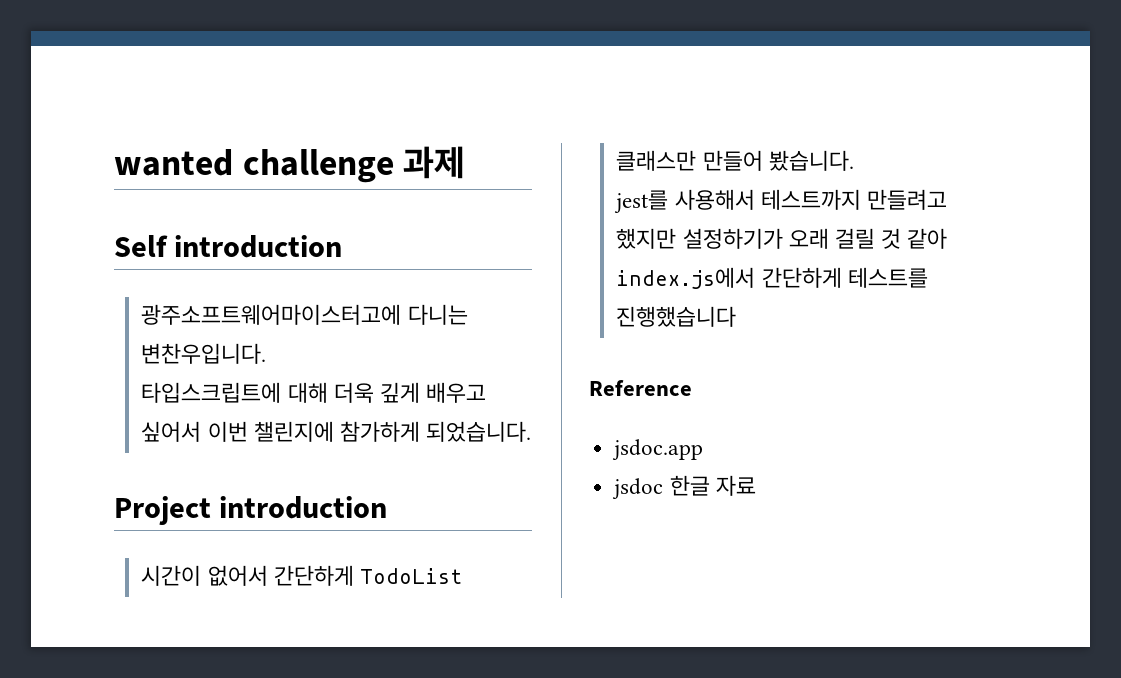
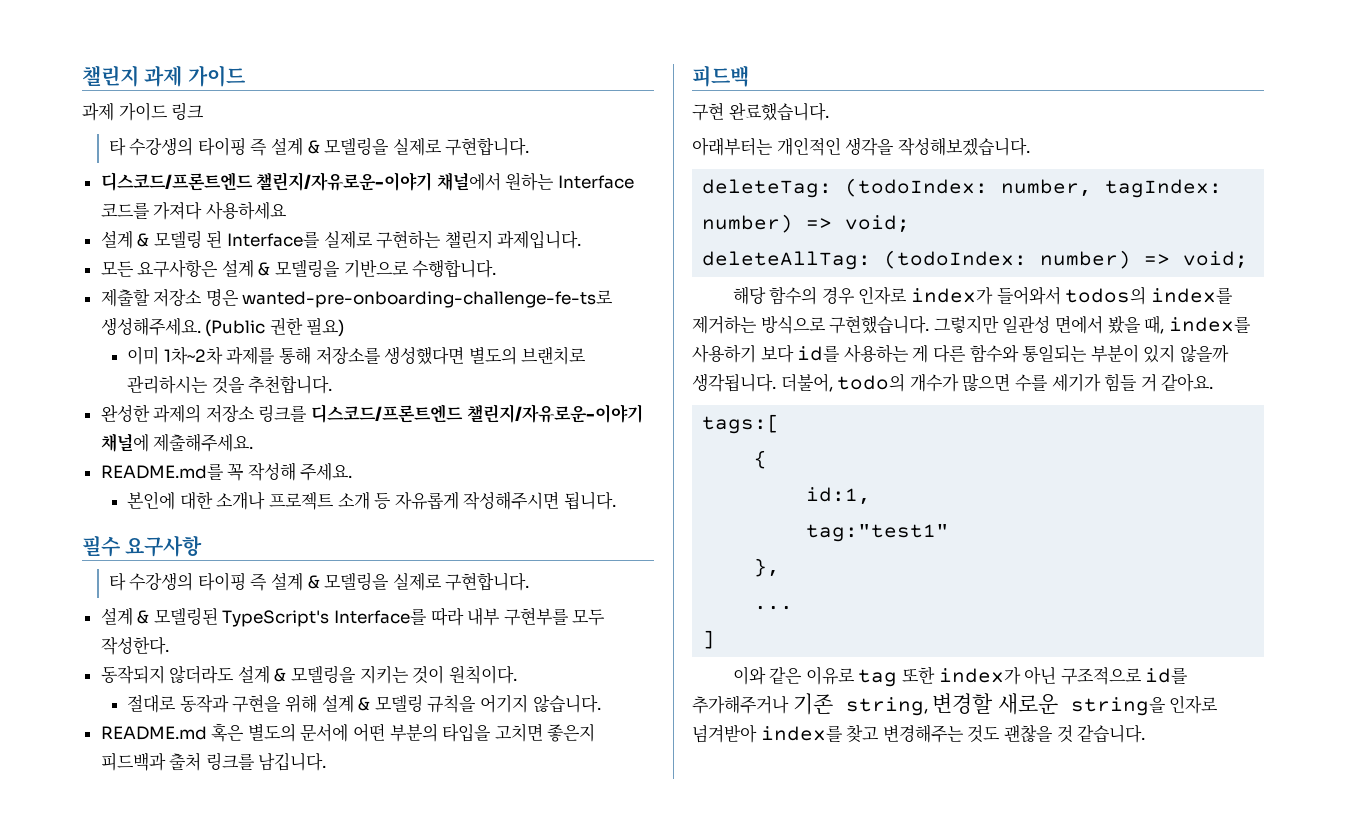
[114,146,466,183] [114,235,343,258] [141,304,468,325] [141,343,267,364] [141,382,487,403] [141,421,532,442] [114,496,388,525] [141,565,463,586] [616,150,854,171] [614,189,948,214] [616,228,948,249] [616,267,928,289] [616,306,737,327] [589,380,692,396] [612,439,704,461] [612,475,756,500] wanted challenge 과제 // Self introduction // 광주소프트웨어마이스터고에 다니는 변찬우입니다. // 타입스크립트에 대해 더욱 깊게 배우고 싶어서 이번 챌린지에 참가하게 되었습니다. // Project introduction // 시간이 없어서 간단하게 TodoList 클래스만 만들어 봤습니다. // jest를 사용해서 테스트까지 만들려고 했지만 설정하기가 오래 걸릴 것 같아 index.js에서 간단하게 테스트를 진행했습니다 // Reference // jsdoc.app // jsdoc 한글 자료 -> [82,65,245,87] [82,102,205,121] [108,137,530,156] [100,172,635,191] [100,201,287,220] [100,230,582,249] [100,259,497,278] [100,288,614,308] [100,317,345,337] [127,346,587,365] [127,375,333,394] [100,404,643,423] [100,433,254,452] [100,462,353,481] [127,491,616,510] [82,535,203,557] [108,572,530,591] [100,607,606,627] [100,636,169,655] [100,665,517,684] [127,694,601,713] [100,723,596,742] [100,752,327,771] [692,65,749,87] [692,102,829,121] [692,137,1030,156] [702,178,1223,198] [702,214,911,233] [702,250,1249,270] [732,286,1233,305] [692,315,1251,334] [692,344,1229,363] [692,373,1214,392] [702,414,781,434] [754,450,768,469] [806,487,872,505] [806,524,950,542] [754,558,781,577] [754,605,794,610] [702,630,716,649] [732,666,1189,687] [692,693,1219,716] [692,724,1146,743] 챌린지 과제 가이드 // 과제 가이드 링크 // 타 수강생의 타이핑 즉 설계 & 모델링을 실제로 구현합니다. // 디스코드/프론트엔드 챌린지/자유로운-이야기 채널에서 원하는 Interface 코드를 가져다 사용하세요 // 설계 & 모델링 된 Interface를 실제로 구현하는 챌린지 과제입니다. // 모든 요구사항은 설계 & 모델링을 기반으로 수행합니다. // 제출할 저장소 명은 wanted-pre-onboarding-challenge-fe-ts로 생성해주세요. (Public 권한 필요) // 이미 1차~2차 과제를 통해 저장소를 생성했다면 별도의 브랜치로 관리하시는 것을 추천합니다. // 완성한 과제의 저장소 링크를 디스코드/프론트엔드 챌린지/자유로운-이야기 채널에 제출해주세요. // README.md를 꼭 작성해 주세요. // 본인에 대한 소개나 프로젝트 소개 등 자유롭게 작성해주시면 됩니다. // 필수 요구사항 // 타 수강생의 타이핑 즉 설계 & 모델링을 실제로 구현합니다. // 설계 & 모델링된 TypeScript's Interface를 따라 내부 구현부를 모두 작성한다. // 동작되지 않더라도 설계 & 모델링을 지키는 것이 원칙이다. // 절대로 동작과 구현을 위해 설계 & 모델링 규칙을 어기지 않습니다. // README.md 혹은 별도의 문서에 어떤 부분의 타입을 고치면 좋은지 피드백과 출처 링크를 남깁니다. // 피드백 // 구현 완료했습니다. // 아래부터는 개인적인 생각을 작성해보겠습니다. // deleteTag: (todoIndex: number, tagIndex: number) => void; // deleteAllTag: (todoIndex: number) => void; // 해당 함수의 경우 인자로 index가 들어와서 todos의 index를 제거하는 방식으로 구현했습니다. 그렇지만 일관성 면에서 봤을 때, index를 사용하기 보다 id를 사용하는 게 다른 함수와 통일되는 부분이 있지 않을까 생각됩니다. 더불어, todo의 개수가 많으면 수를 세기가 힘들 거 같아요. // tags:[ // { // id:1, // tag:"test1" // }, // ... // ] // 이와 같은 이유로 tag 또한 index가 아닌 구조적으로 id를 추가해주거나 기존 string, 변경할 새로운 string을 인자로 넘겨받아 index를 찾고 변경해주는 것도 괜찮을 것 같습니다.

